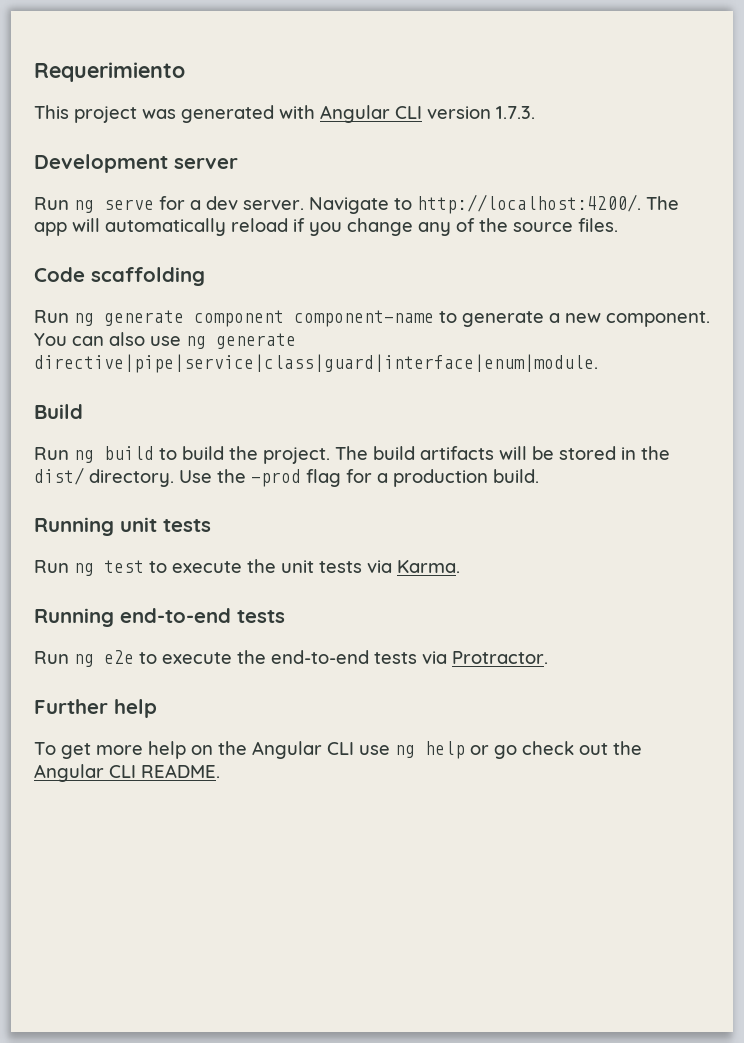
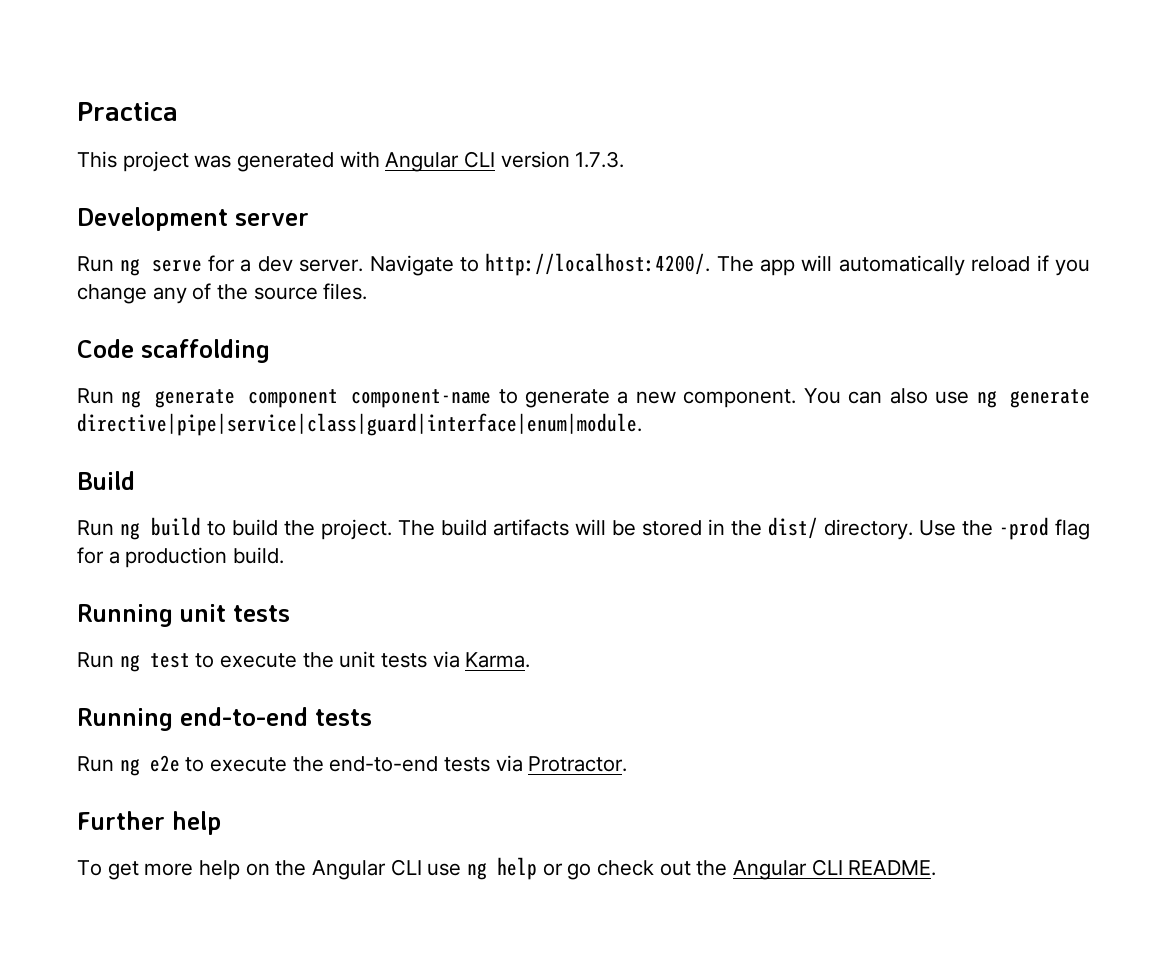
[34,62,185,82] Requerimiento -> [77,102,178,121] Practica

